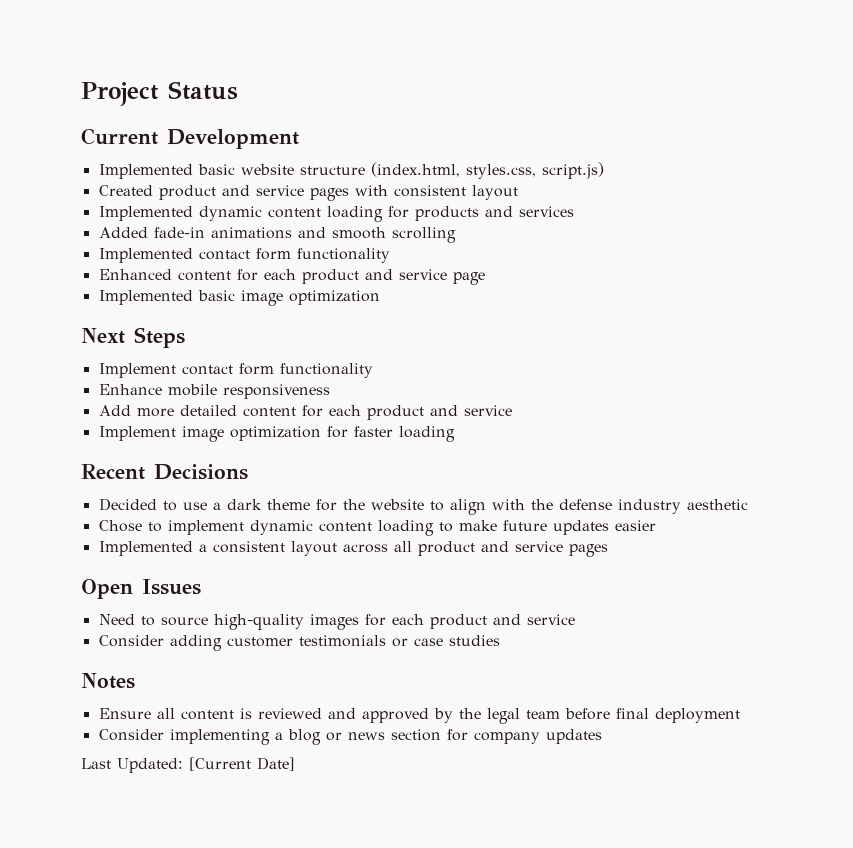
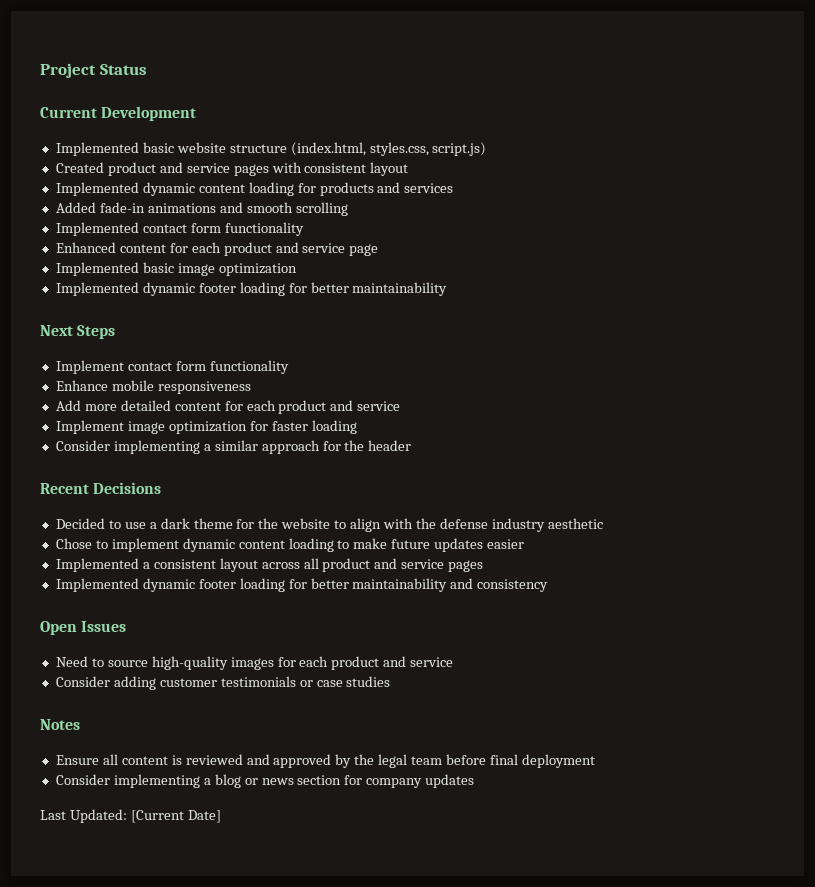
(380, 297) none -> [55,282,448,296] // Implemented dynamic footer loading for better maintainability
(455, 434) none -> [55,440,412,454] // Consider implementing a similar approach for the header
(608, 550) none -> [55,578,549,592] // Implemented dynamic footer loading for better maintainability and consistency

